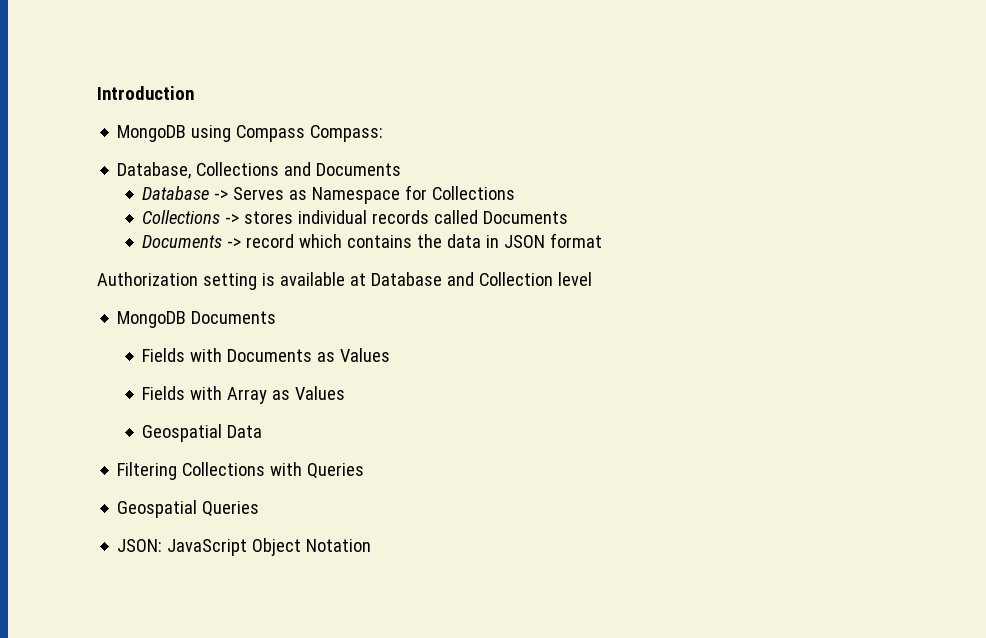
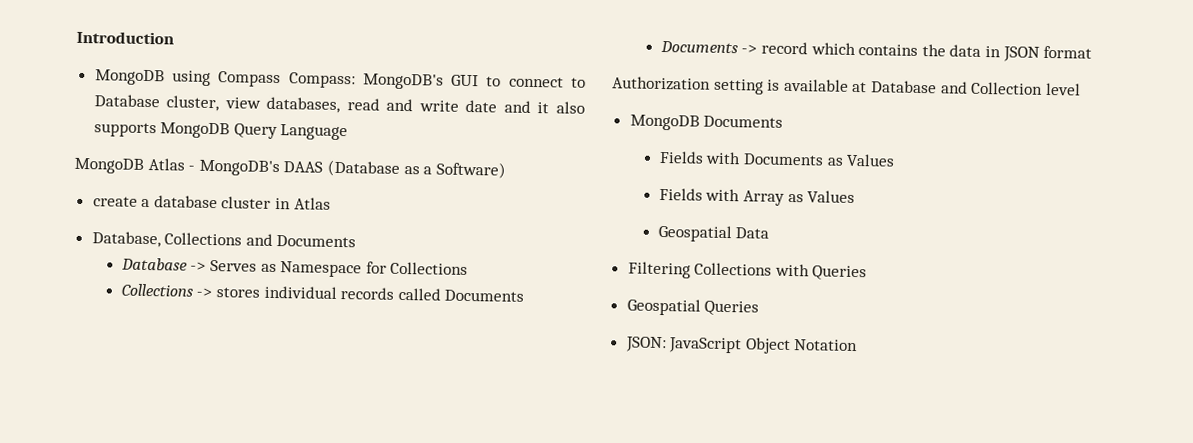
(384, 133) none -> [362,73,587,90] [93,94,585,114] [93,122,349,141] [74,157,506,179] [92,195,331,210] MongoDB's GUI to connect to Database cluster, view databases, read and write date and it also supports MongoDB Query Language // MongoDB Atlas - MongoDB's DAAS (Database as a Software) // create a database cluster in Atlas

